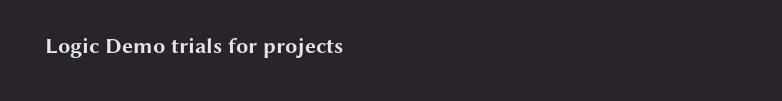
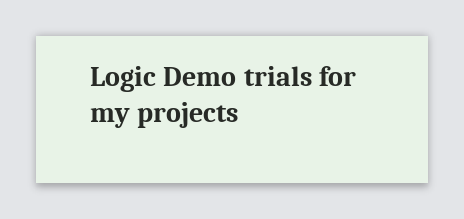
(257, 45) none -> [90,108,130,128] my

